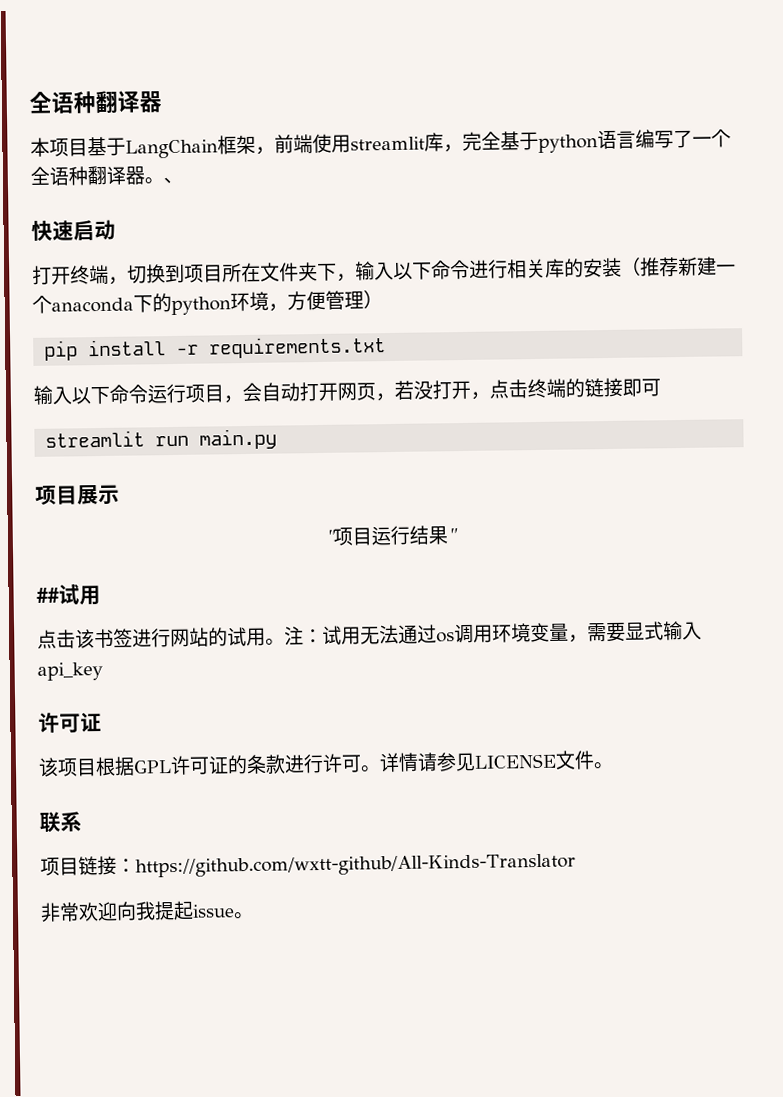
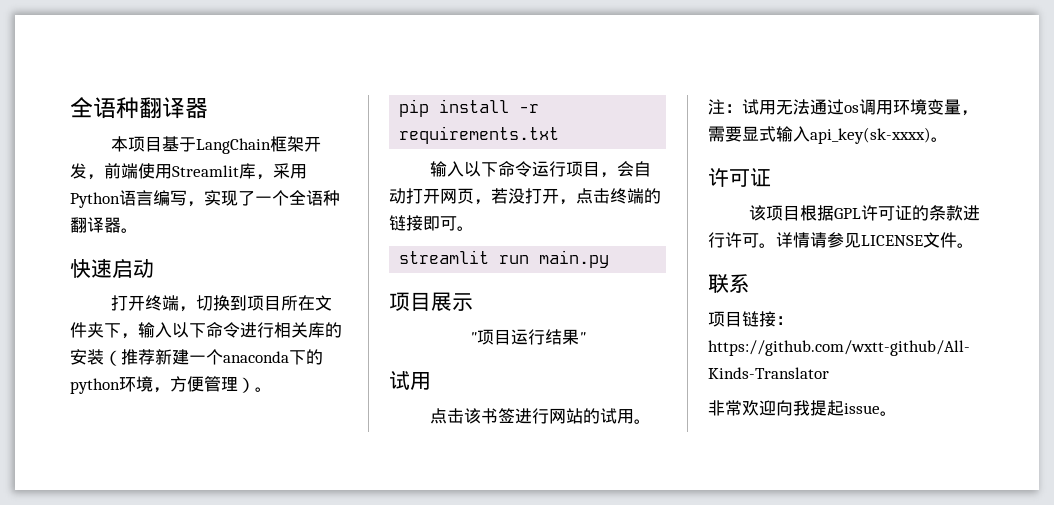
(256, 144) none -> [304,136,322,152] [70,163,87,179] 开发
[350,131,598,153] streamlit库，完全基于python -> [172,163,307,180] [70,192,120,208] Streamlit库，采用Python
(674, 139) none -> [187,190,238,207] ，实现
[163,176,183,184] 、 -> (138, 230) none
(383, 300) none -> [255,387,272,392] 。
(661, 387) none -> [457,226,474,231] 。
[36,587,60,603] ## -> (586, 337) none
[37,661,103,681] api_key -> [810,127,948,144] api_key(sk-xxxx)。

